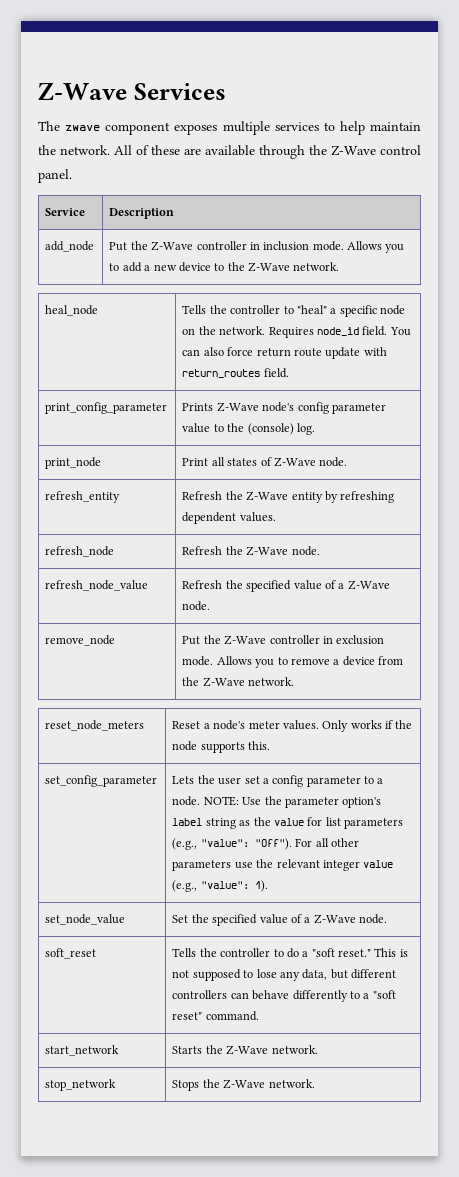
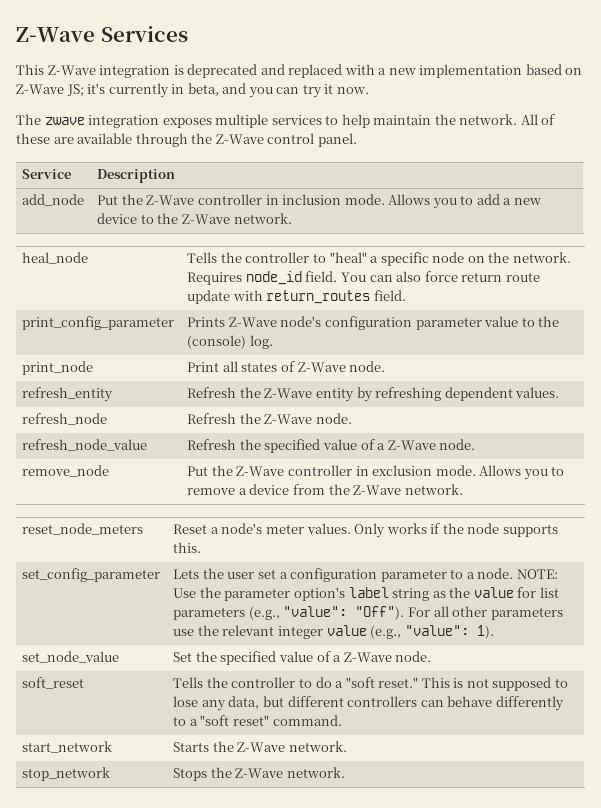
(226, 91) none -> [16,64,583,78] [16,83,369,98] // This Z-Wave integration is deprecated and replaced with a new implementation based on Z-Wave JS; it's currently in beta, and you can try it now.
[105,122,171,135] component -> [88,115,160,128] integration
[297,402,329,414] config -> [324,316,412,330] configuration
[272,775,304,787] config -> [290,568,378,582] configuration

